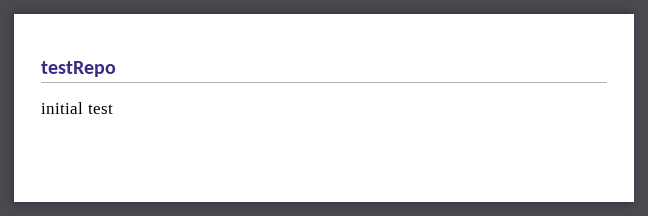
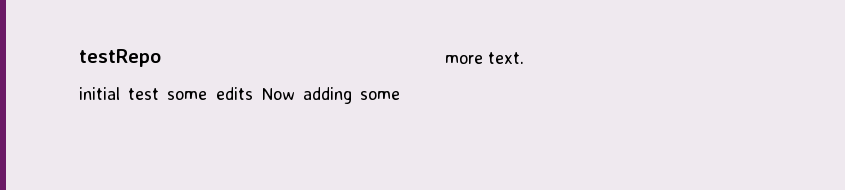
(113, 109) none -> [167,87,400,104] [445,52,524,64] some edits Now adding some more text.

